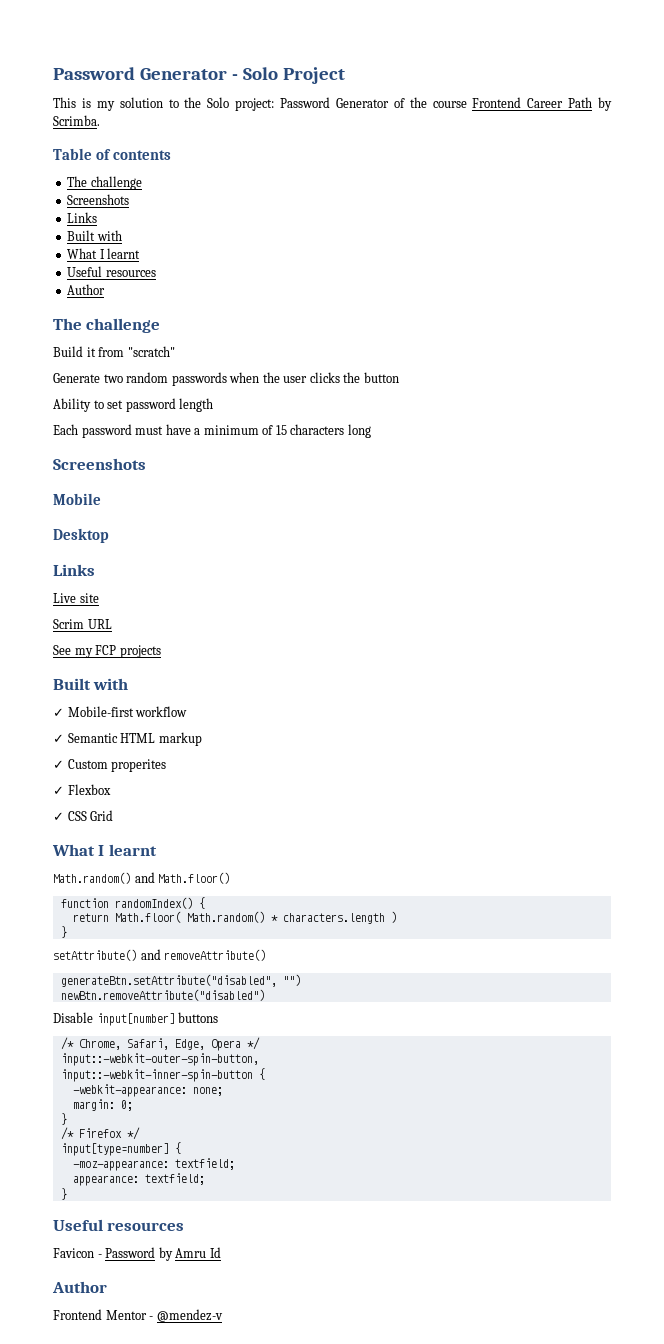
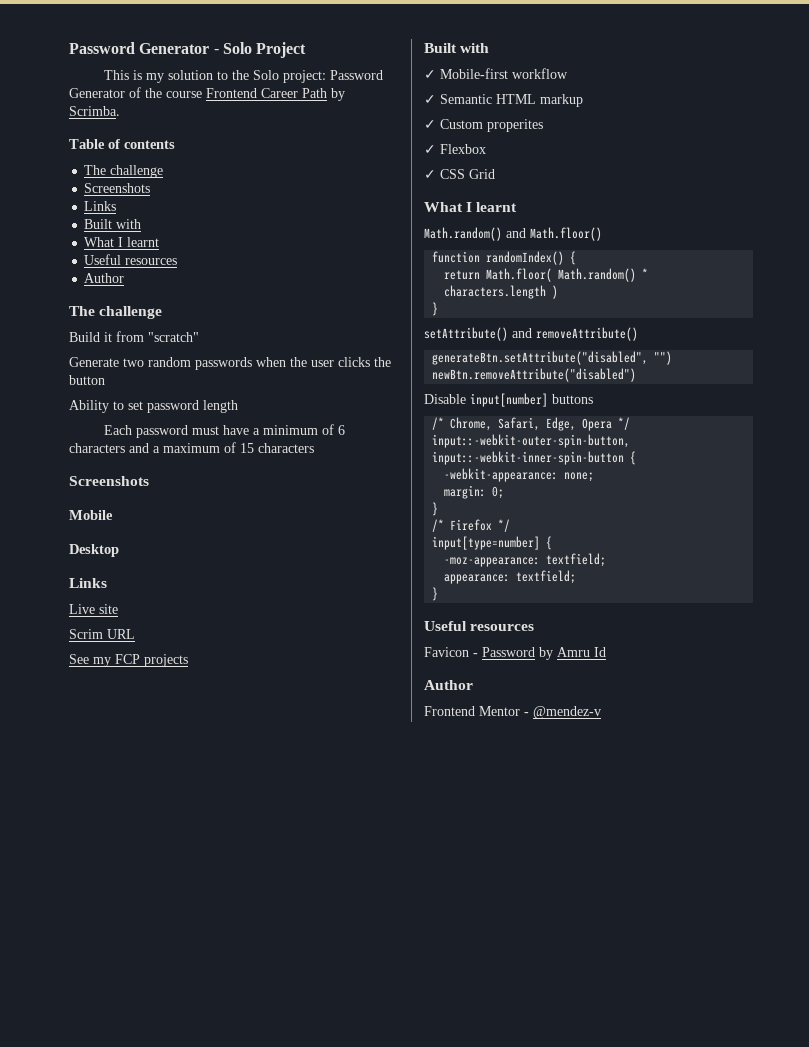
(274, 430) none -> [337,425,345,435] [69,442,236,453] 6 characters and a maximum of
[347,424,371,438] long -> (314, 448) none

